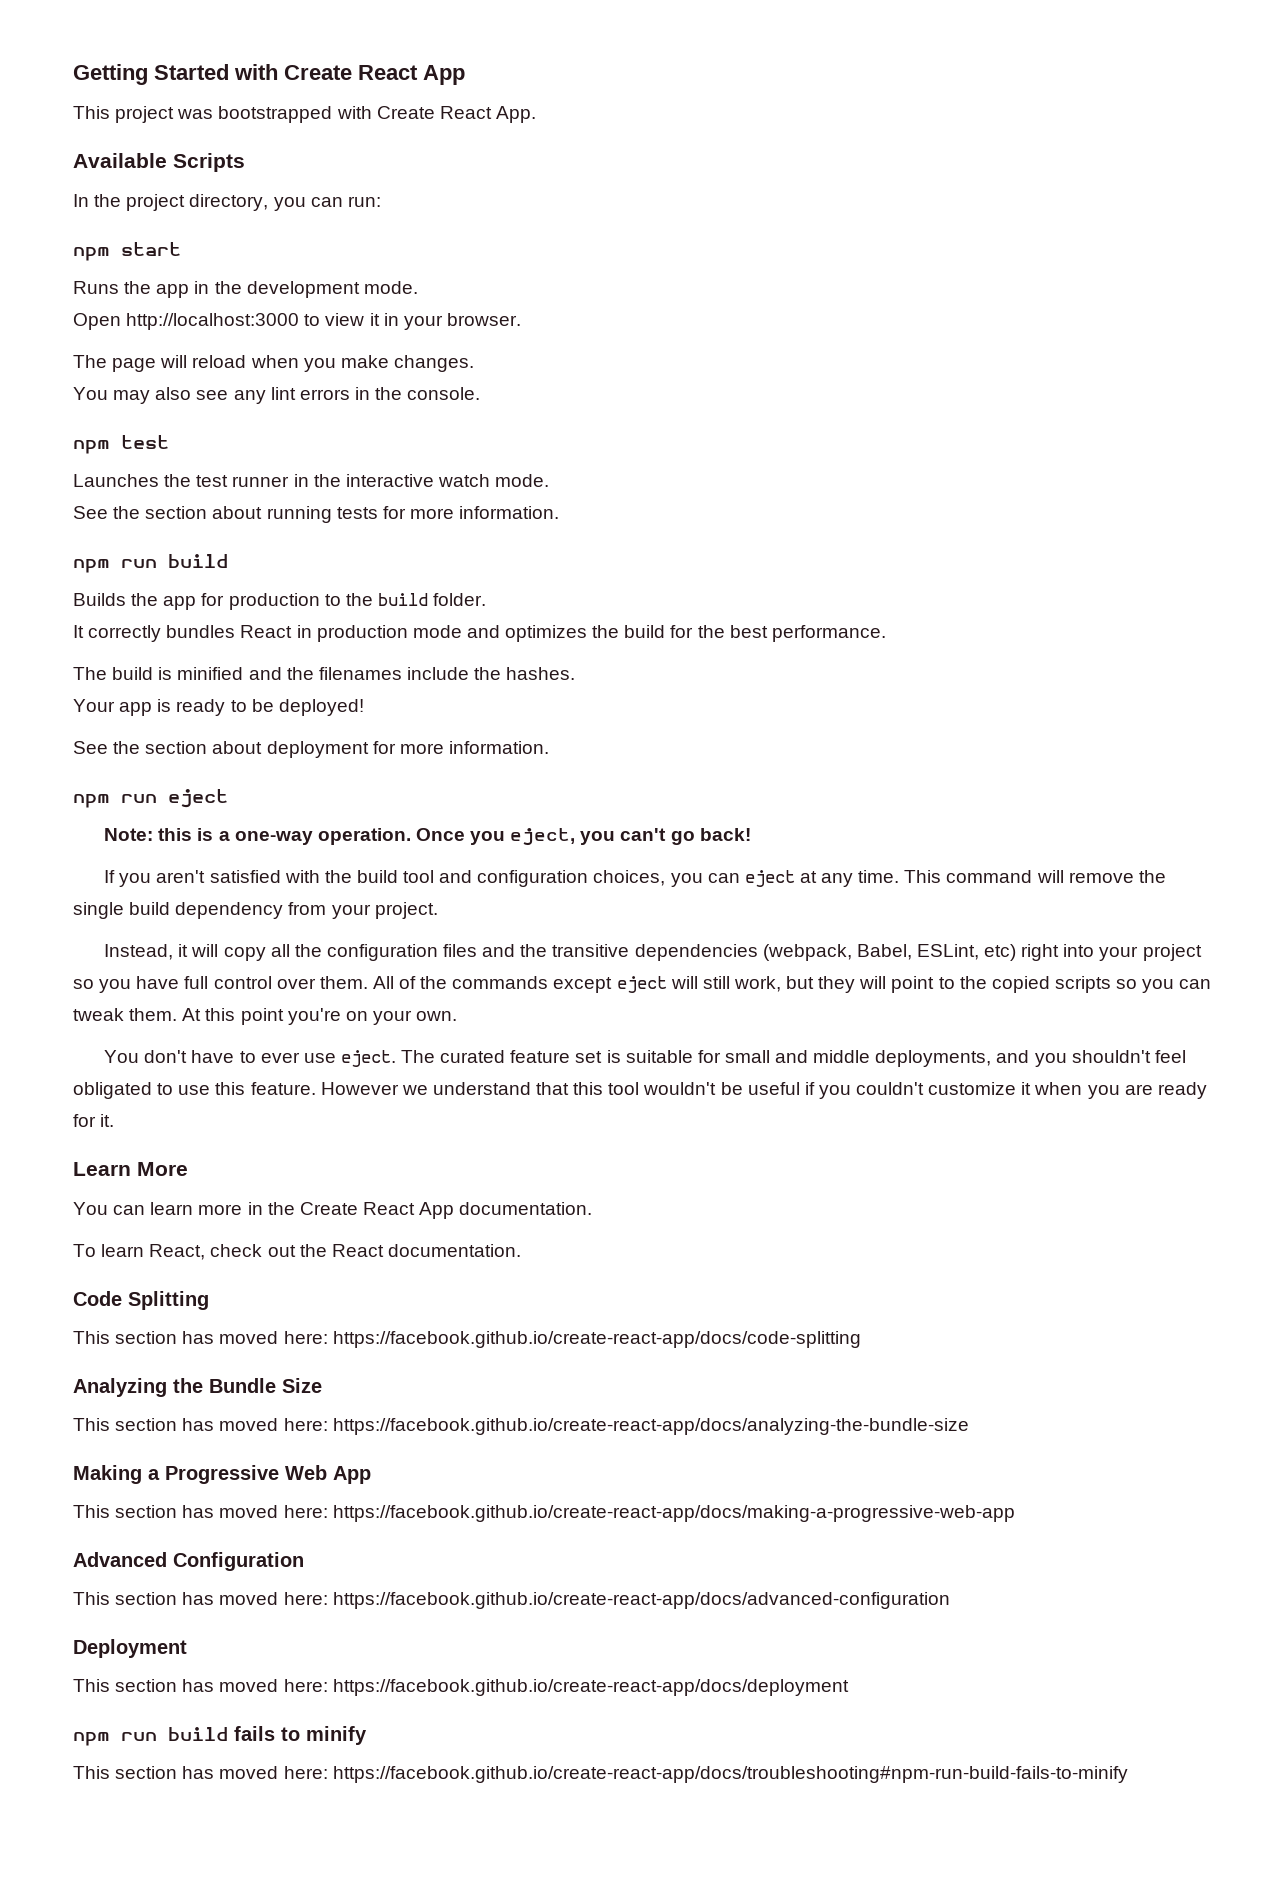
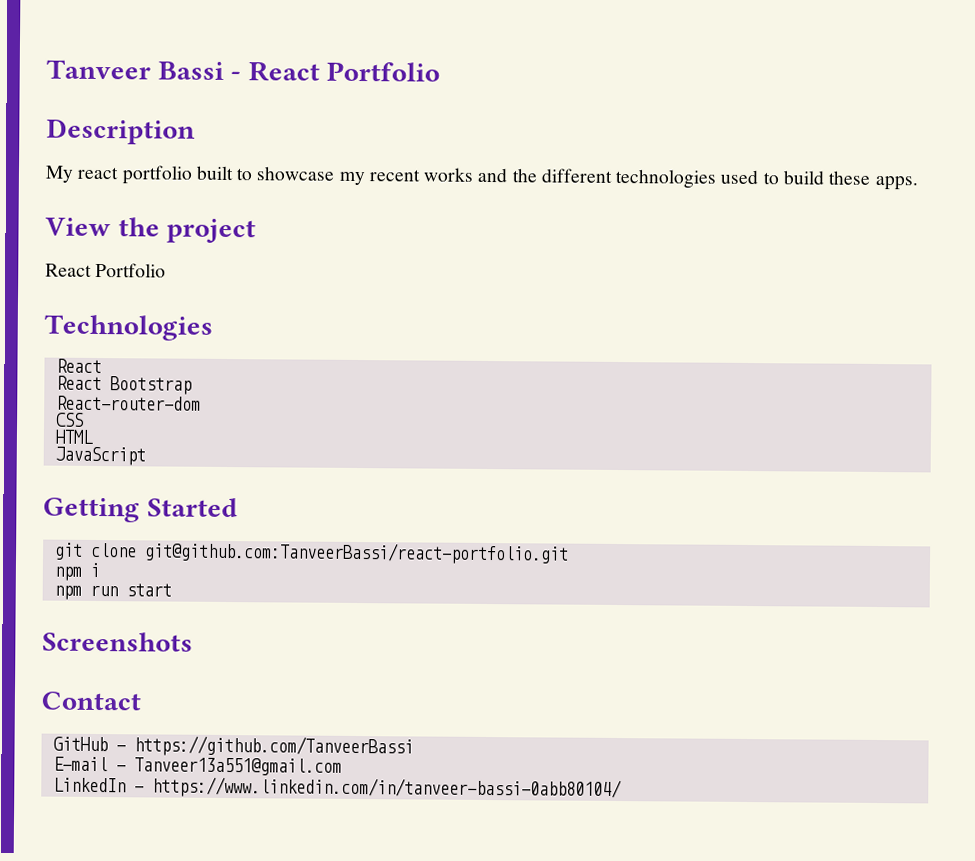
[73,64,465,85] [73,106,536,123] [73,153,245,172] [73,194,381,211] [73,242,181,261] [73,281,418,298] [73,313,521,330] [73,355,474,372] [73,387,481,404] [73,435,169,454] [73,474,550,487] [73,506,560,523] [73,554,228,573] [73,593,487,610] [73,625,886,642] [73,667,576,680] [73,699,364,716] [73,741,549,758] [73,789,228,808] [104,828,751,846] [104,870,1166,887] [73,902,438,919] [104,944,1202,961] [73,976,1212,993] [73,1008,458,1025] [104,1050,1186,1067] [73,1082,1207,1099] [73,1114,115,1127] [73,1162,188,1176] [73,1202,593,1219] [73,1244,521,1260] [73,1291,209,1310] [73,1331,861,1348] [73,1378,322,1397] [73,1418,969,1435] [73,1465,371,1484] [73,1505,1015,1522] [73,1552,304,1571] [73,1592,950,1609] [73,1639,187,1658] [73,1679,849,1696] [73,1726,367,1746] [73,1766,1128,1783] Getting Started with Create React App // This project was bootstrapped with Create React App. // Available Scripts // In the project directory, you can run: // npm start // Runs the app in the development mode. // Open http://localhost:3000 to view it in your browser. // The page will reload when you make changes. // You may also see any lint errors in the console. // npm test // Launches the test runner in the interactive watch mode. // See the section about running tests for more information. // npm run build // Builds the app for production to the build folder. // It correctly bundles React in production mode and optimizes the build for the best performance. // The build is minified and the filenames include the hashes. // Your app is ready to be deployed! // See the section about deployment for more information. // npm run eject // Note: this is a one-way operation. Once you eject, you can't go back! // If you aren't satisfied with the build tool and configuration choices, you can eject at any time. This command will remove the single build dependency from your project. // Instead, it will copy all the configuration files and the transitive dependencies (webpack, Babel, ESLint, etc) right into your project so you have full control over them. All of the commands except eject will still work, but they will point to the copied scripts so you can tweak them. At this point you're on your own. // You don't have to ever use eject. The curated feature set is suitable for small and middle deployments, and you shouldn't feel obligated to use this feature. However we understand that this tool wouldn't be useful if you couldn't customize it when you are ready for it. // Learn More // You can learn more in the Create React App documentation. // To learn React, check out the React documentation. // Code Splitting // This section has moved here: https://facebook.github.io/create-react-app/docs/code-splitting // Analyzing the Bundle Size // This section has moved here: https://facebook.github.io/create-react-app/docs/analyzing-the-bundle-size // Making a Progressive Web App // This section has moved here: https://facebook.github.io/create-react-app/docs/making-a-progressive-web-app // Advanced Configuration // This section has moved here: https://facebook.github.io/create-react-app/docs/advanced-configuration // Deployment // This section has moved here: https://facebook.github.io/create-react-app/docs/deployment // npm run build fails to minify // This section has moved here: https://facebook.github.io/create-react-app/docs/troubleshooting#npm-run-build-fails-to-minify -> [46,59,441,82] [46,118,196,145] [45,165,918,191] [45,217,257,244] [45,262,167,278] [44,314,213,341] [55,358,102,374] [55,375,192,395] [55,395,201,411] [55,412,84,427] [54,429,93,444] [54,446,146,466] [43,497,238,523] [53,541,569,565] [53,562,100,581] [53,583,172,600] [42,631,193,652] [41,691,141,711] [52,735,414,758] [52,756,342,776] [52,776,622,801] Tanveer Bassi - React Portfolio // Description // My react portfolio built to showcase my recent works and the different technologies used to build these apps. // View the project // React Portfolio // Technologies // React // React Bootstrap // React-router-dom // CSS // HTML // JavaScript // Getting Started // git clone git@github.com:TanveerBassi/react-portfolio.git // npm i // npm run start // Screenshots // Contact // GitHub - https://github.com/TanveerBassi // E-mail - Tanveer13a551@gmail.com // LinkedIn - https://www.linkedin.com/in/tanveer-bassi-0abb80104/

